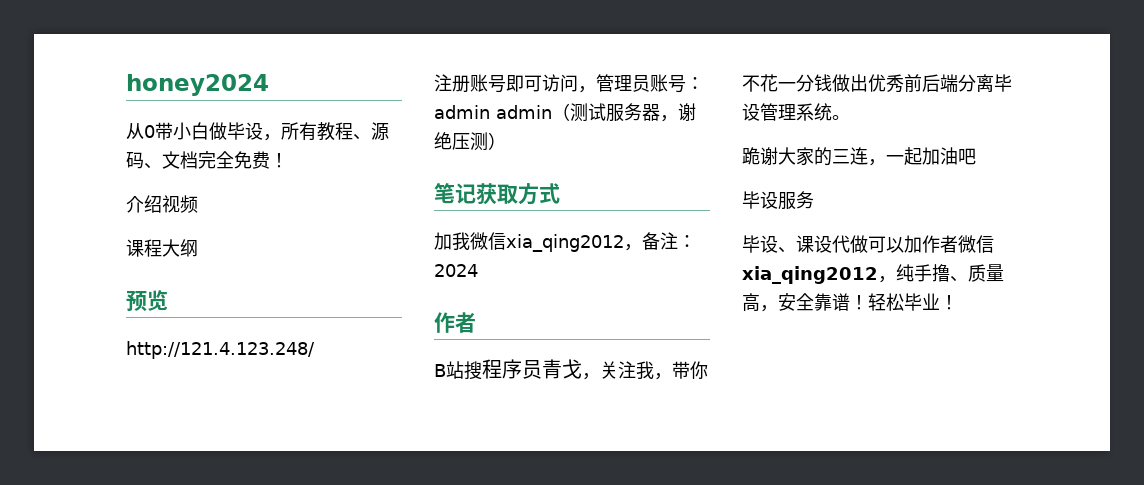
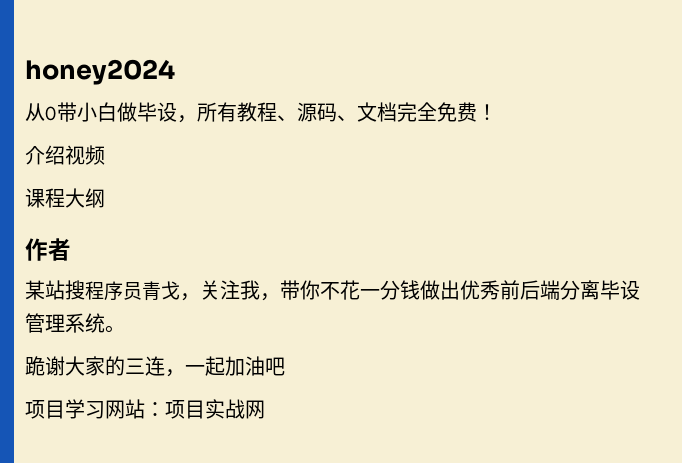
[126,290,168,312] [126,341,315,359] [434,74,704,93] [434,103,696,122] [434,132,506,151] [434,183,560,205] [434,232,696,252] [434,264,478,277] // 预览 // http://121.4.123.248/ // 注册账号即可访问，管理员账号：admin admin（测试服务器，谢绝压测） // 笔记获取方式 // 加我微信xia_qing2012，备注：2024 -> (105, 198) none
[434,364,446,377] B -> [25,280,45,300] 某
[742,191,814,210] [742,235,994,253] [742,264,1004,284] [742,293,958,312] 毕设服务 // 毕设、课设代做可以加作者微信xia_qing2012，纯手撸、质量高，安全靠谱！轻松毕业！ -> [25,399,265,419] 项目学习网站：项目实战网

